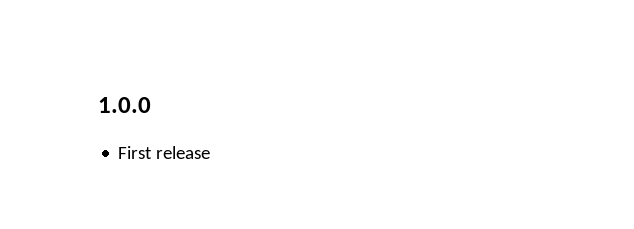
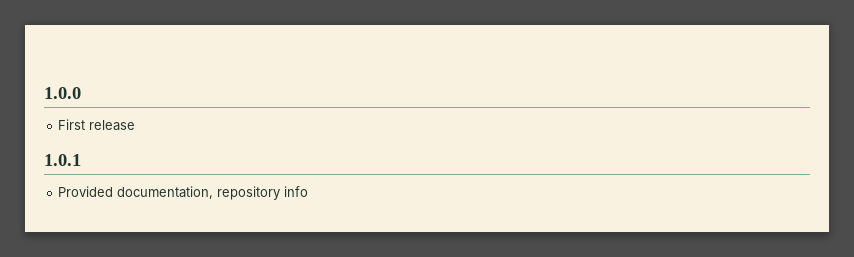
(211, 152) none -> [44,154,81,166] [58,186,309,200] // 1.0.1 // Provided documentation, repository info

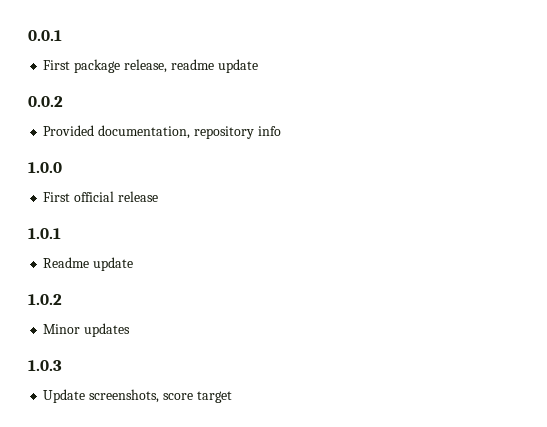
[44,87,81,99] [58,119,136,131] [44,154,81,166] 1.0.0 // First release // 1.0.1 -> [28,30,62,41] [43,59,258,73] [28,96,63,107] 0.0.1 // First package release, readme update // 0.0.2
(309, 191) none -> [28,162,62,173] [43,191,158,202] [28,228,61,239] [43,257,134,271] [28,294,62,305] [43,323,131,337] [28,360,62,371] [43,389,232,403] // 1.0.0 // First official release // 1.0.1 // Readme update // 1.0.2 // Minor updates // 1.0.3 // Update screenshots, score target

